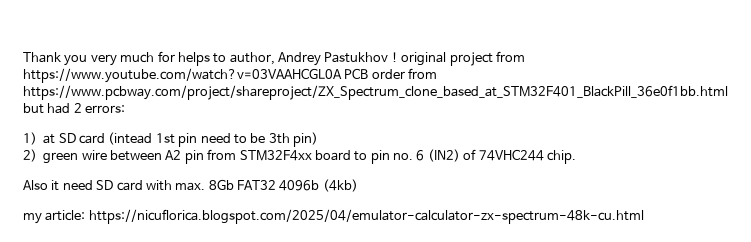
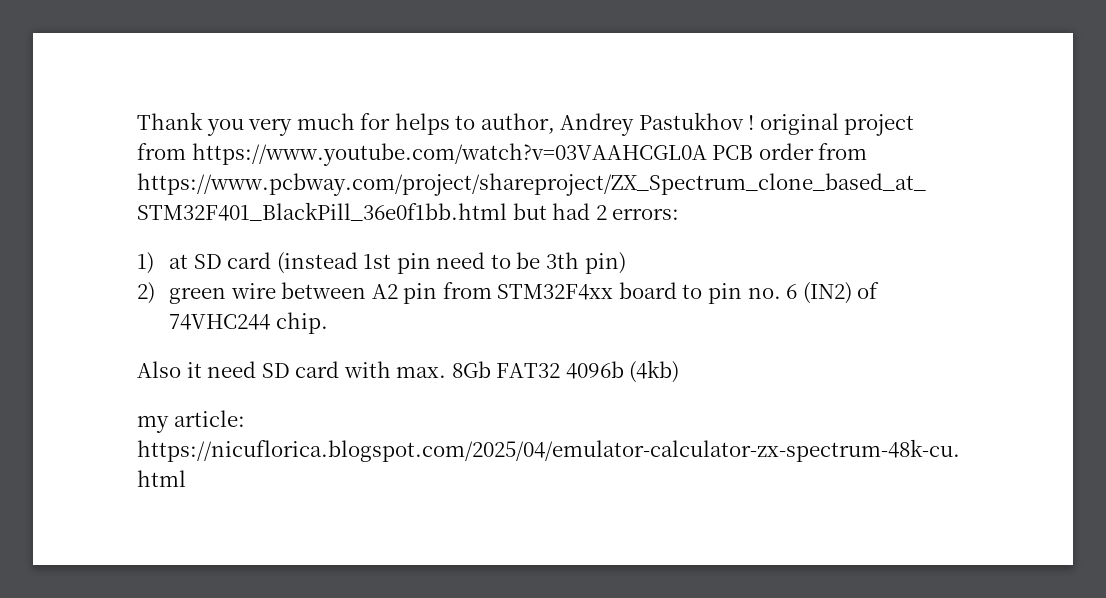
[108,132,153,145] (intead -> [276,252,358,274] (instead

